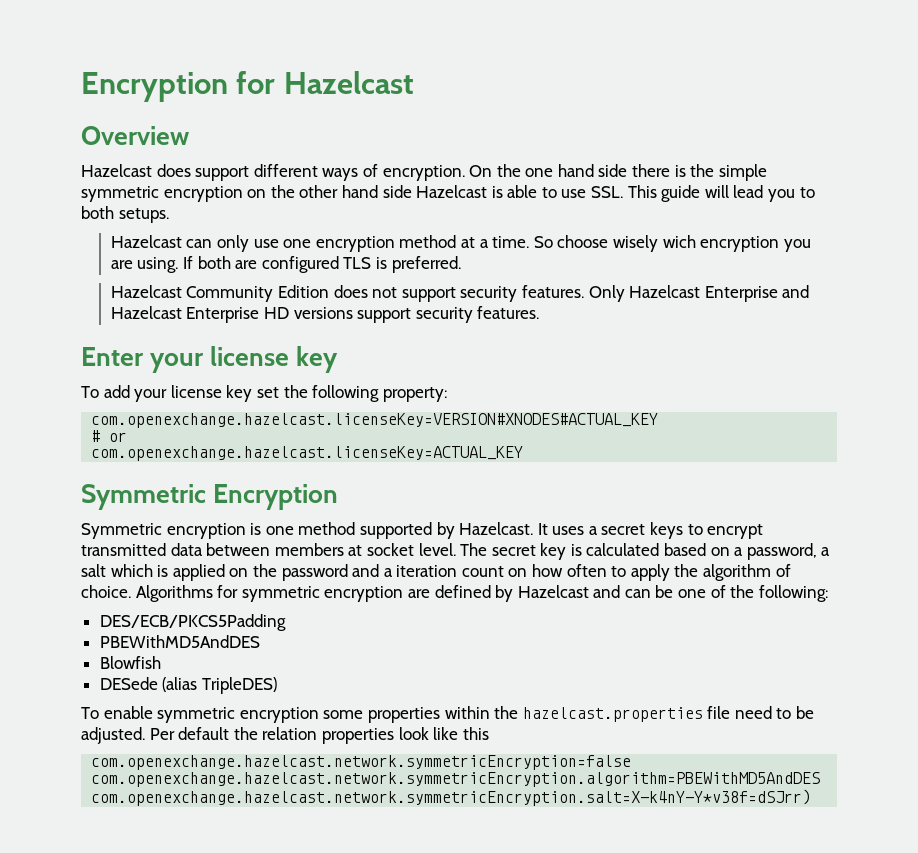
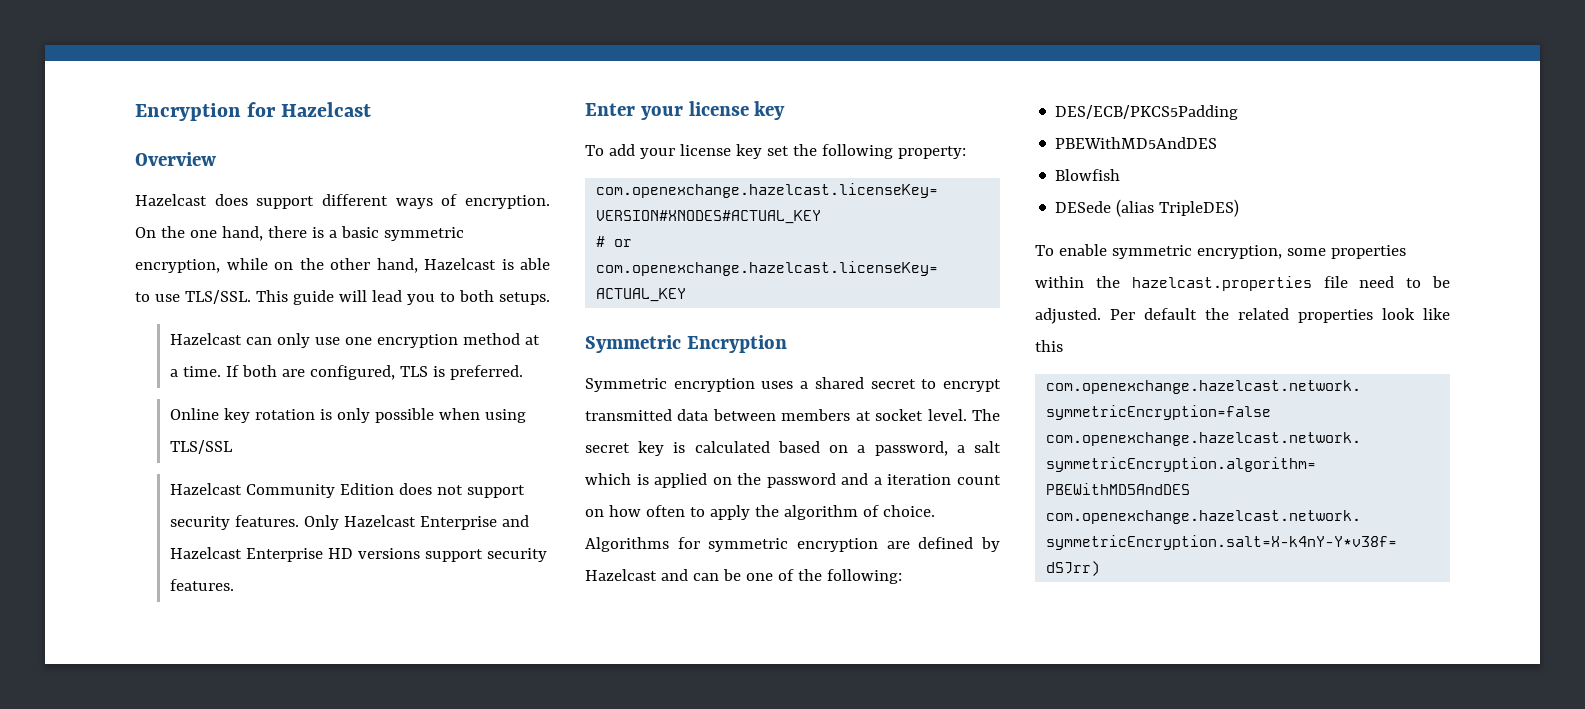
[557,164,767,181] [81,186,243,202] hand side there is the simple symmetric encryption -> [221,226,464,241] [135,258,268,273] hand, there is a basic symmetric encryption, while
[341,185,412,198] hand side -> [376,258,418,273] hand,
[591,186,624,198] SSL. -> [184,290,251,304] TLS/SSL.
[533,235,811,252] [110,257,179,273] So choose wisely wich encryption you are using. -> (222, 371) none
[261,256,339,273] configured -> [310,365,396,380] configured,
(461, 264) none -> [170,408,527,423] [170,440,234,454] // Online key rotation is only possible when using TLS/SSL
[250,522,684,539] is one method supported by Hazelcast. It uses a secret keys -> [761,377,916,389] uses a shared secret
[239,707,319,723] encryption -> [1196,245,1282,259] encryption,
[262,727,318,740] relation -> [1238,308,1289,320] related

